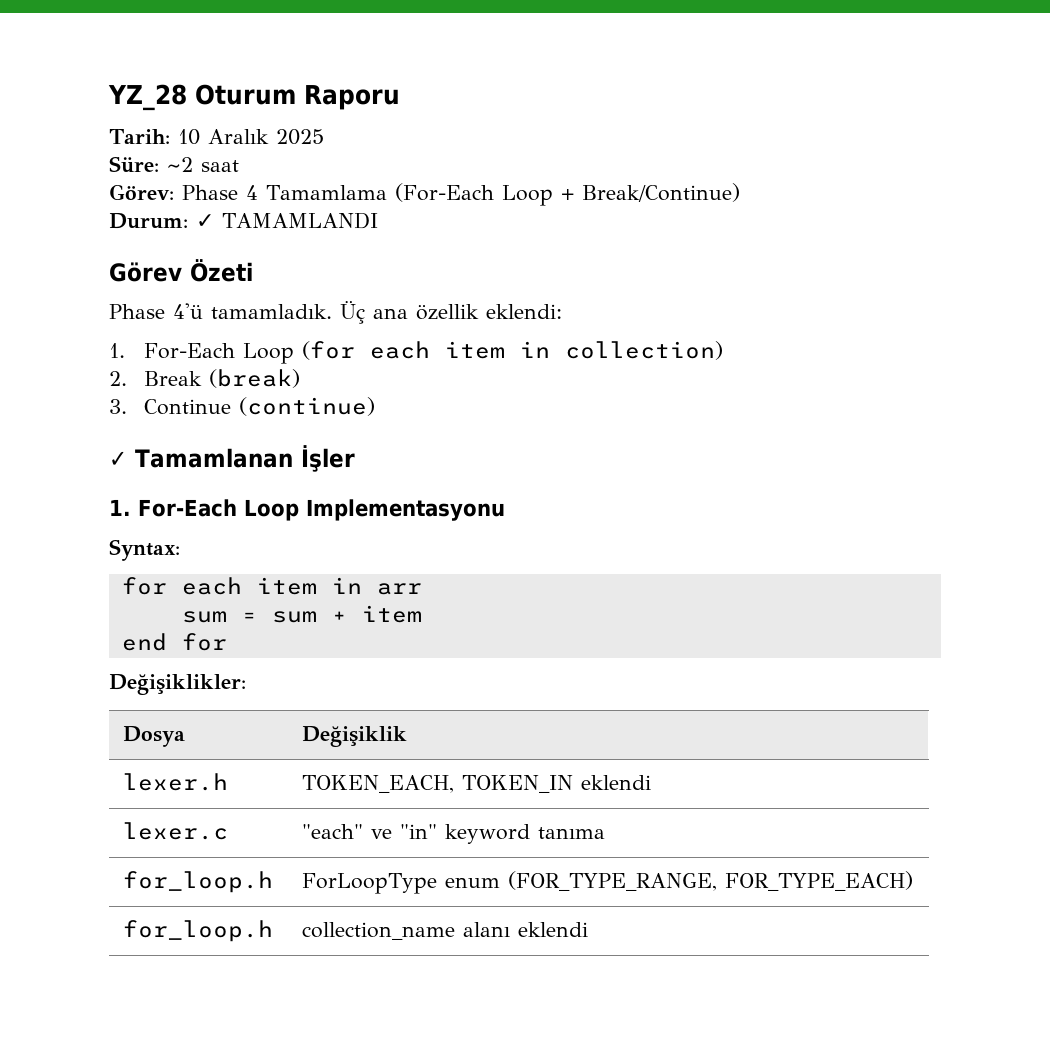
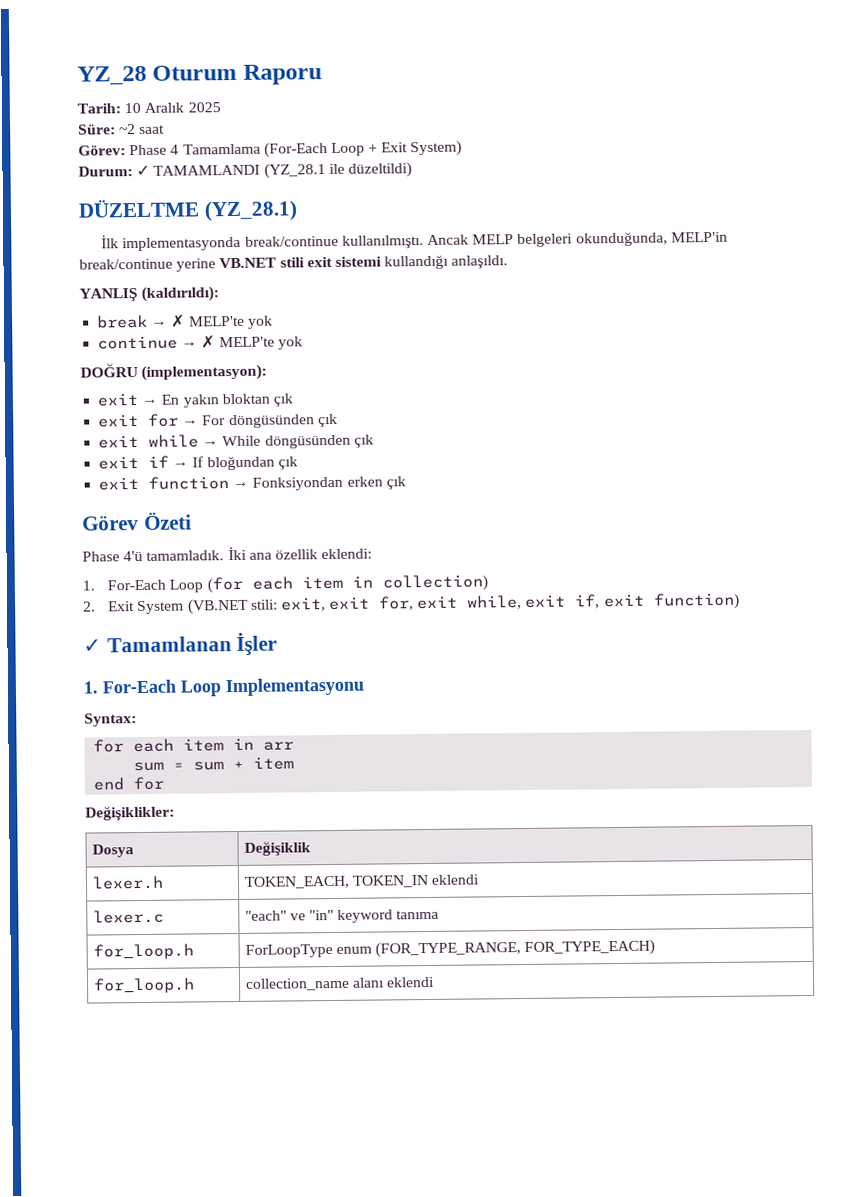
[581,183,740,202] Break/Continue) -> [381,140,463,157] Exit System)
(378, 220) none -> [263,162,412,179] [78,198,298,222] [101,231,728,252] [79,254,509,272] [79,286,220,302] [97,314,273,329] [97,335,303,350] [80,363,268,381] [97,393,293,408] [98,413,338,429] [98,434,374,449] [98,455,298,471] [98,476,406,491] (YZ_28.1 ile düzeltildi) // DÜZELTME (YZ_28.1) // İlk implementasyonda break/continue kullanılmıştı. Ancak MELP belgeleri okunduğunda, MELP'in break/continue yerine VB.NET stili exit sistemi kullandığı anlaşıldı. // YANLIŞ (kaldırıldı): // break → ✗ MELP'te yok // continue → ✗ MELP'te yok // DOĞRU (implementasyon): // exit → En yakın bloktan çık // exit for → For döngüsünden çık // exit while → While döngüsünden çık // exit if → If bloğundan çık // exit function → Fonksiyondan erken çık
[340,301,365,324] Üç -> [227,546,247,561] İki
[144,369,301,388] [109,397,376,416] Break (break) // 3. Continue (continue) -> [108,592,740,615] Exit System (VB.NET stili: exit, exit for, exit while, exit if, exit function)

